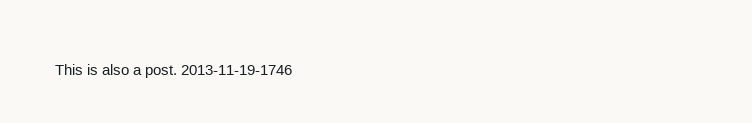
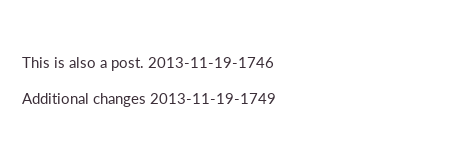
(293, 70) none -> [22,93,276,107] // Additional changes 2013-11-19-1749

